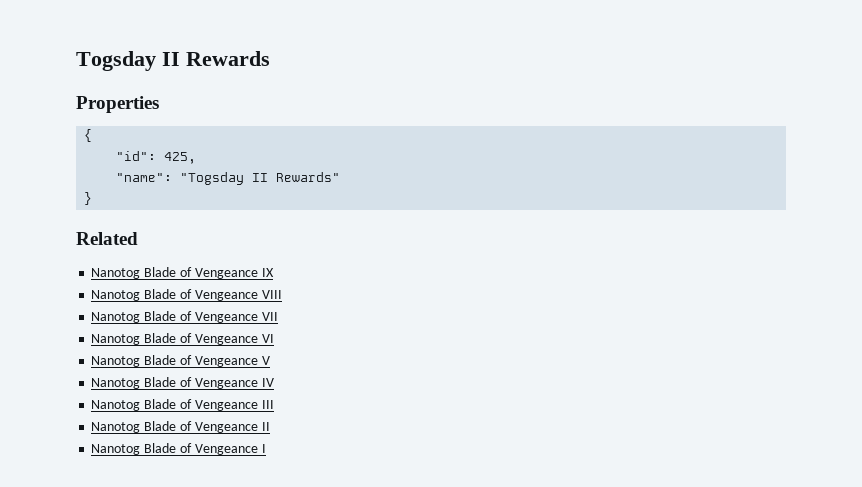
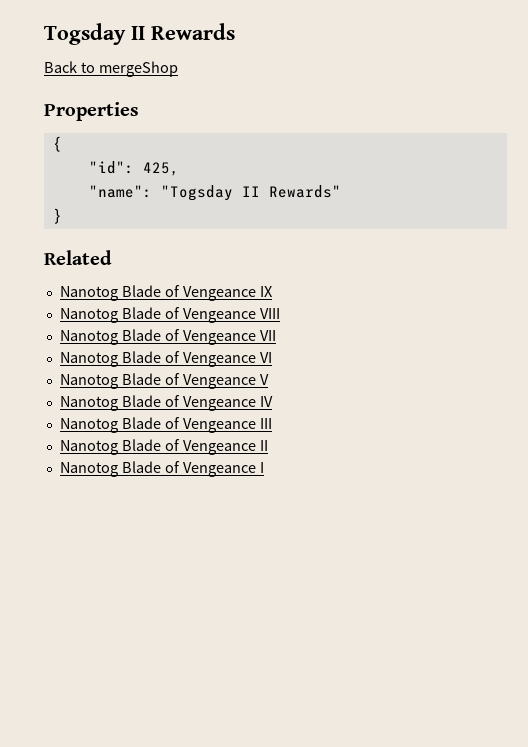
(270, 58) none -> [44,61,178,77] // Back to mergeShop

